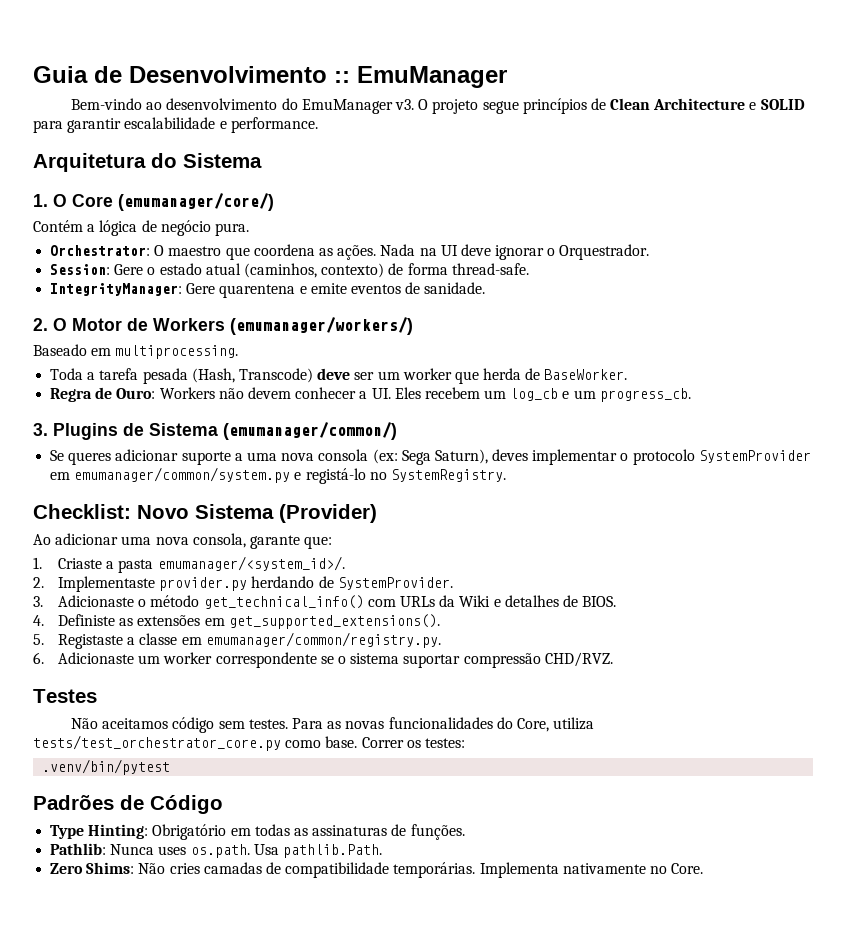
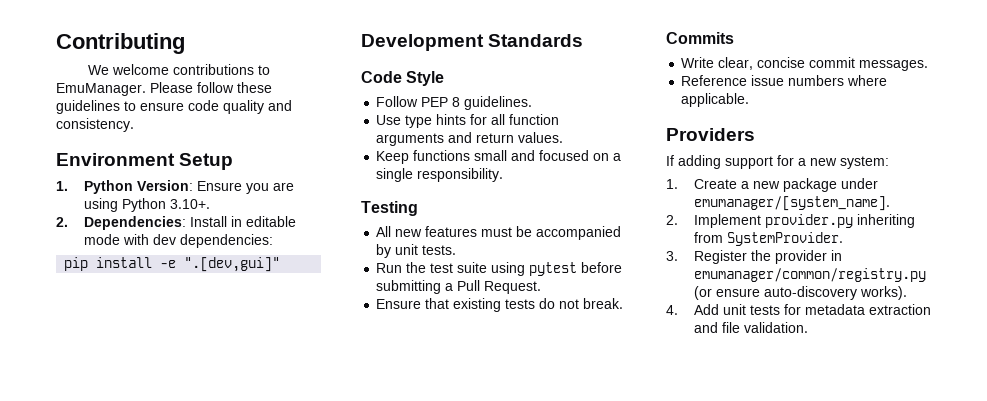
[33,66,507,88] [71,98,805,114] [33,117,318,133] [33,153,262,172] [33,193,274,211] [33,220,249,236] [50,244,650,260] [50,263,529,278] [50,282,486,298] [33,317,413,335] [33,344,239,359] [50,368,628,384] [50,387,691,402] [33,422,397,440] [50,449,811,465] [50,467,506,484] [33,504,377,523] [33,533,333,549] [33,556,345,573] [33,576,453,592] [33,595,617,609] [33,614,440,629] [33,632,441,649] [33,652,613,668] [33,689,97,703] [71,717,595,733] [33,735,465,751] [42,759,171,775] [33,795,223,814] [50,824,465,840] [50,843,382,858] [50,862,704,878] Guia de Desenvolvimento :: EmuManager // Bem-vindo ao desenvolvimento do EmuManager v3. O projeto segue princípios de Clean Architecture e SOLID para garantir escalabilidade e performance. // Arquitetura do Sistema // 1. O Core (emumanager/core/) // Contém a lógica de negócio pura. // Orchestrator: O maestro que coordena as ações. Nada na UI deve ignorar o Orquestrador. // Session: Gere o estado atual (caminhos, contexto) de forma thread-safe. // IntegrityManager: Gere quarentena e emite eventos de sanidade. // 2. O Motor de Workers (emumanager/workers/) // Baseado em multiprocessing. // Toda a tarefa pesada (Hash, Transcode) deve ser um worker que herda de BaseWorker. // Regra de Ouro: Workers não devem conhecer a UI. Eles recebem um log_cb e um progress_cb. // 3. Plugins de Sistema (emumanager/common/) // Se queres adicionar suporte a uma nova consola (ex: Sega Saturn), deves implementar o protocolo SystemProvider em emumanager/common/system.py e registá-lo no SystemRegistry. // Checklist: Novo Sistema (Provider) // Ao adicionar uma nova consola, garante que: // 1. Criaste a pasta emumanager/<system_id>/. // 2. Implementaste provider.py herdando de SystemProvider. // 3. Adicionaste o método get_technical_info() com URLs da Wiki e detalhes de BIOS. // 4. Definiste as extensões em get_supported_extensions(). // 5. Registaste a classe em emumanager/common/registry.py. // 6. Adicionaste um worker correspondente se o sistema suportar compressão CHD/RVZ. // Testes // Não aceitamos código sem testes. Para as novas funcionalidades do Core, utiliza tests/test_orchestrator_core.py como base. Correr os testes: // .venv/bin/pytest // Padrões de Código // Type Hinting: Obrigatório em todas as assinaturas de funções. // Pathlib: Nunca uses os.path. Usa pathlib.Path. // Zero Shims: Não cries camadas de compatibilidade temporárias. Implementa nativamente no Core. -> [56,33,185,54] [87,64,270,75] [56,82,272,96] [56,100,292,114] [56,118,134,132] [56,153,234,170] [56,180,294,194] [83,198,210,212] [56,216,296,230] [83,234,273,248] [64,257,281,272] [361,34,584,51] [361,71,445,86] [376,96,533,110] [376,114,560,128] [376,132,564,146] [376,150,622,164] [376,168,504,182] [361,201,418,216] [376,226,622,240] [376,244,457,258] [376,262,623,276] [376,280,542,294] [376,298,624,312] [666,32,734,44] [681,57,929,71] [681,75,888,86] [681,93,750,107] [666,128,755,141] [666,155,889,169] [666,178,878,192] [693,196,890,211] [666,214,915,228] [693,232,843,246] [666,250,842,264] [693,268,926,282] [693,286,907,300] [666,304,931,315] [693,322,808,333] Contributing // We welcome contributions to EmuManager. Please follow these guidelines to ensure code quality and consistency. // Environment Setup // 1. Python Version: Ensure you are using Python 3.10+. // 2. Dependencies: Install in editable mode with dev dependencies: // pip install -e ".[dev,gui]" // Development Standards // Code Style // Follow PEP 8 guidelines. // Use type hints for all function arguments and return values. // Keep functions small and focused on a single responsibility. // Testing // All new features must be accompanied by unit tests. // Run the test suite using pytest before submitting a Pull Request. // Ensure that existing tests do not break. // Commits // Write clear, concise commit messages. // Reference issue numbers where applicable. // Providers // If adding support for a new system: // 1. Create a new package under emumanager/[system_name]. // 2. Implement provider.py inheriting from SystemProvider. // 3. Register the provider in emumanager/common/registry.py (or ensure auto-discovery works). // 4. Add unit tests for metadata extraction and file validation.

